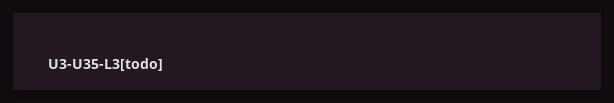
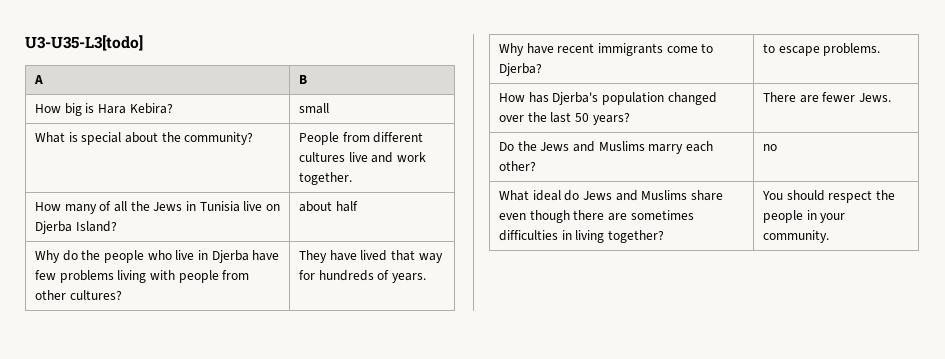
(163, 64) none -> [33,75,43,84] [298,75,307,84] [34,103,173,116] [298,103,329,114] [34,132,254,145] [298,132,424,145] [298,152,426,163] [298,172,352,185] [34,201,280,214] [34,221,117,234] [298,201,358,212] [34,250,280,263] [34,270,250,283] [34,290,122,300] [298,250,443,263] [298,270,426,283] [498,43,714,56] [498,63,542,76] [762,43,881,56] [498,92,717,105] [498,112,630,125] [762,92,891,103] [498,141,713,154] [498,161,536,171] [762,144,777,151] [498,190,723,201] [498,210,694,223] [498,230,664,243] [761,190,895,203] [762,210,846,223] [762,230,829,243] // A | B // How big is Hara Kebira? | small // What is special about the community? | People from different cultures live and work together. // How many of all the Jews in Tunisia live on Djerba Island? | about half // Why do the people who live in Djerba have few problems living with people from other cultures? | They have lived that way for hundreds of years. // Why have recent immigrants come to Djerba? | to escape problems. // How has Djerba's population changed over the last 50 years? | There are fewer Jews. // Do the Jews and Muslims marry each other? | no // What ideal do Jews and Muslims share even though there are sometimes difficulties in living together? | You should respect the people in your community.

